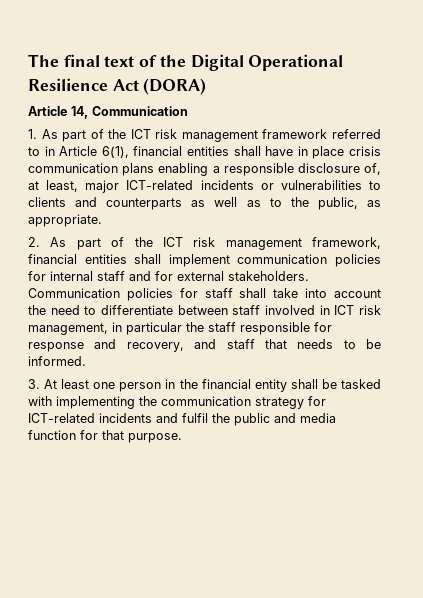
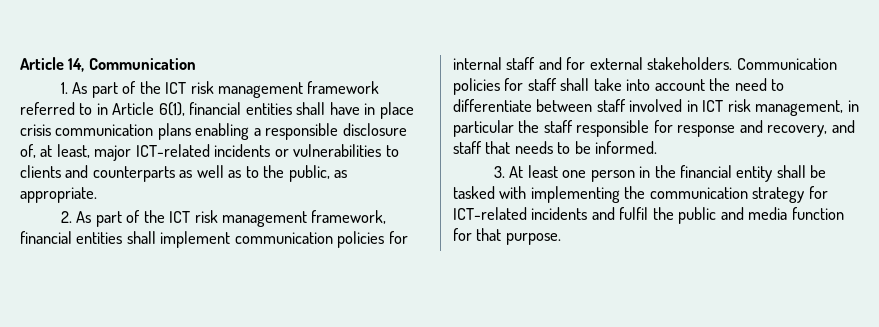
[28,54,344,71] [28,78,207,95] The final text of the Digital Operational Resilience Act (DORA) // -> (20, 63) none

